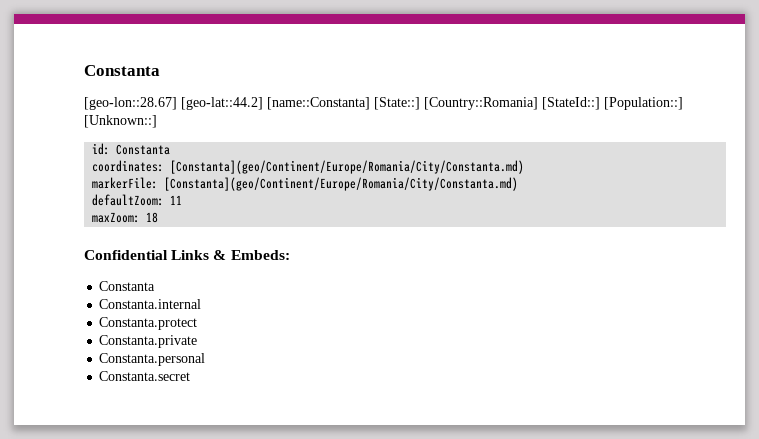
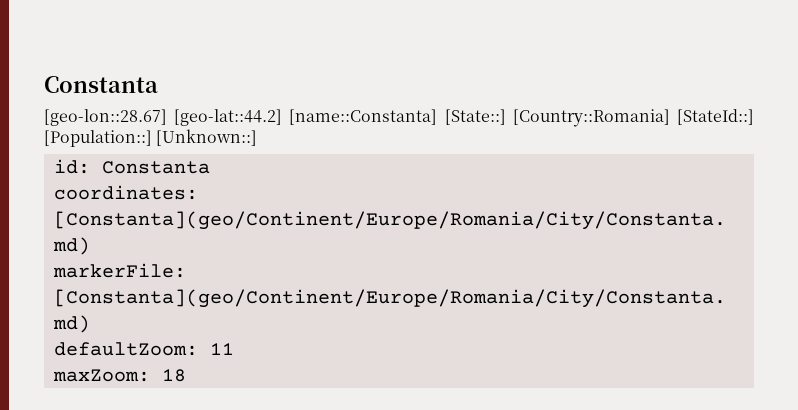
[84,250,290,260] [99,281,156,291] [99,299,202,309] [99,317,198,330] [99,335,198,348] [99,353,206,366] [99,371,191,381] // Confidential Links & Embeds: // Constanta // Constanta.internal // Constanta.protect // Constanta.private // Constanta.personal // Constanta.secret -> (186, 375) none

